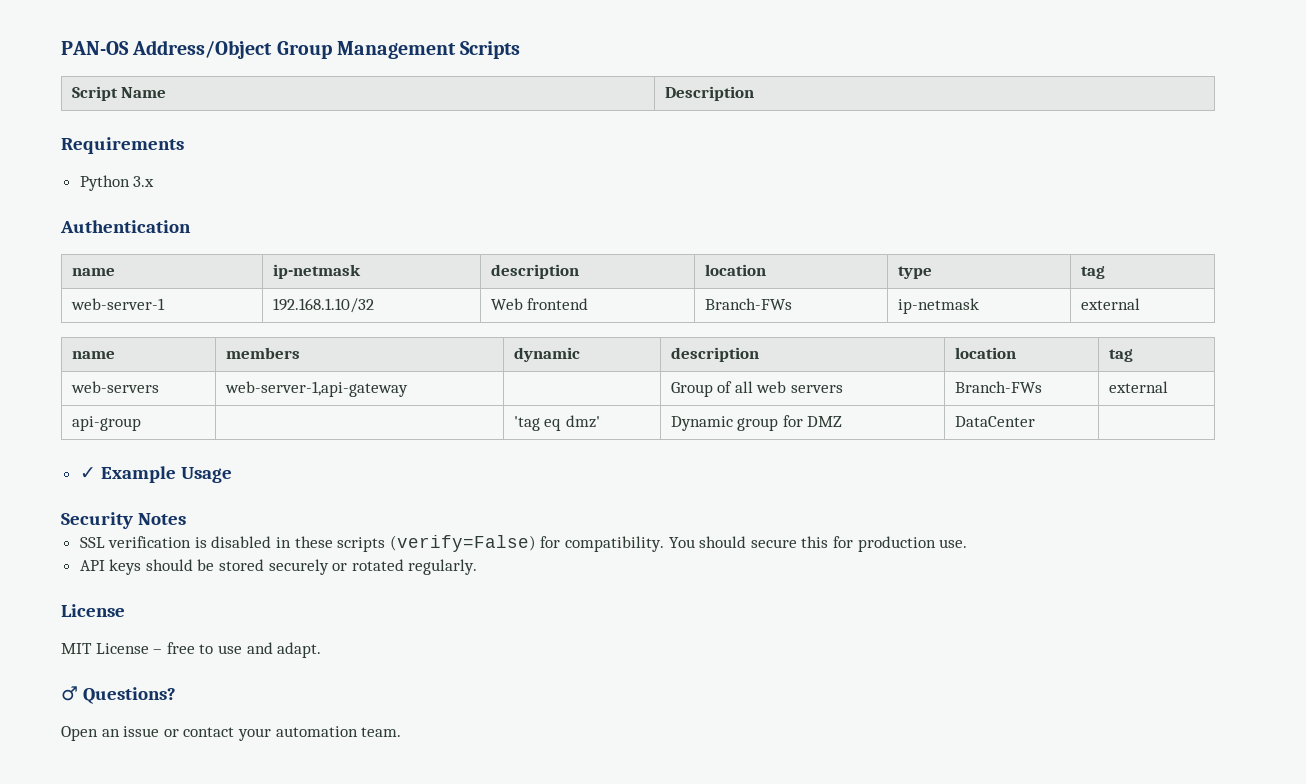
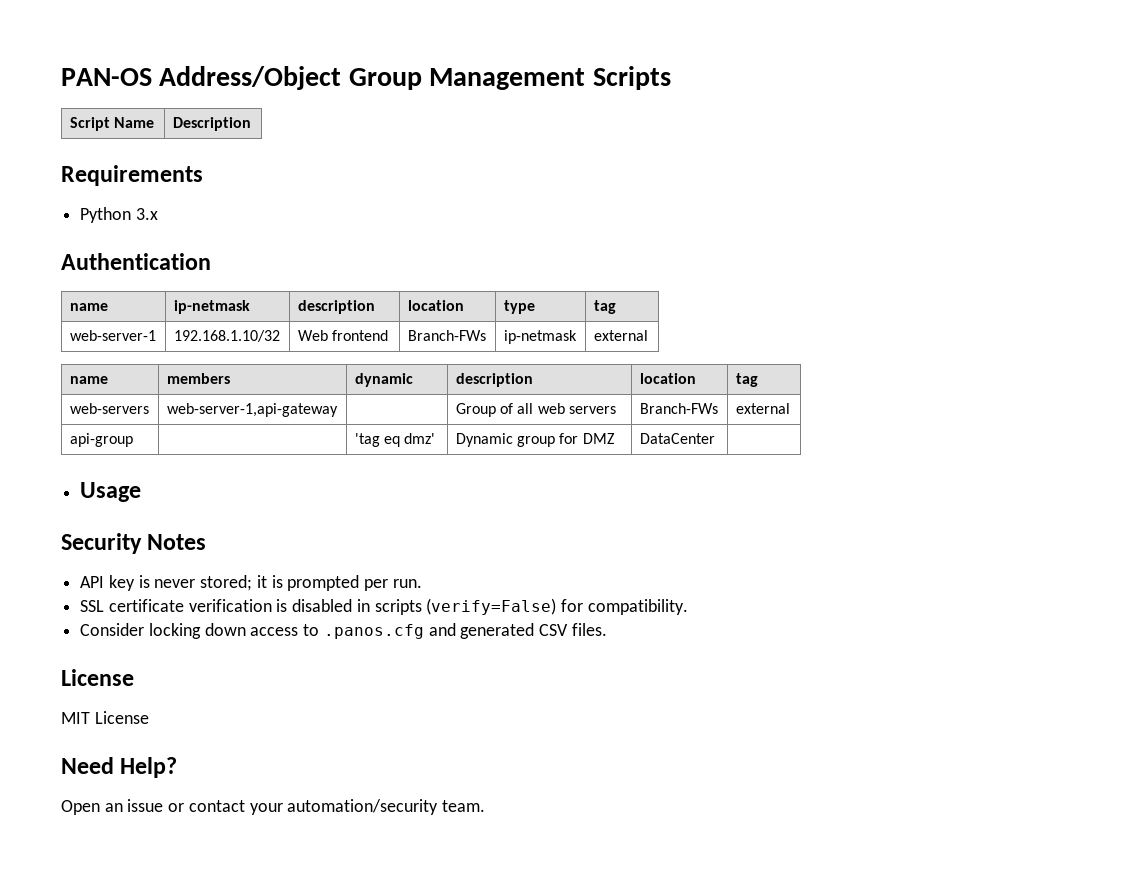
[79,466,176,483] ✓ Example -> (715, 438) none
(186, 519) none -> [80,575,422,591] // API key is never stored; it is prompted per run.
(105, 542) none -> [108,599,184,612] certificate
[294,536,333,548] these -> (370, 605) none
[668,536,968,552] [79,559,478,575] [61,604,125,617] [61,642,322,658] [61,686,176,704] You should secure this for production use. // API keys should be stored securely or rotated regularly. // License // MIT License – free to use and adapt. // ♂ Questions? -> [80,623,607,639] [61,669,134,686] [61,711,149,724] [61,757,178,778] // Consider locking down access to .panos.cfg and generated CSV files. // License // MIT License // Need Help?
[275,726,358,737] automation -> [287,799,439,815] automation/security

